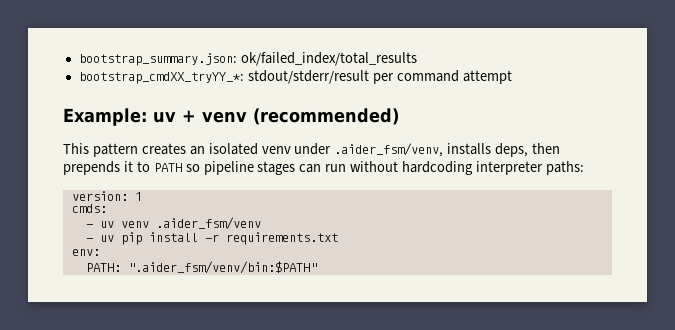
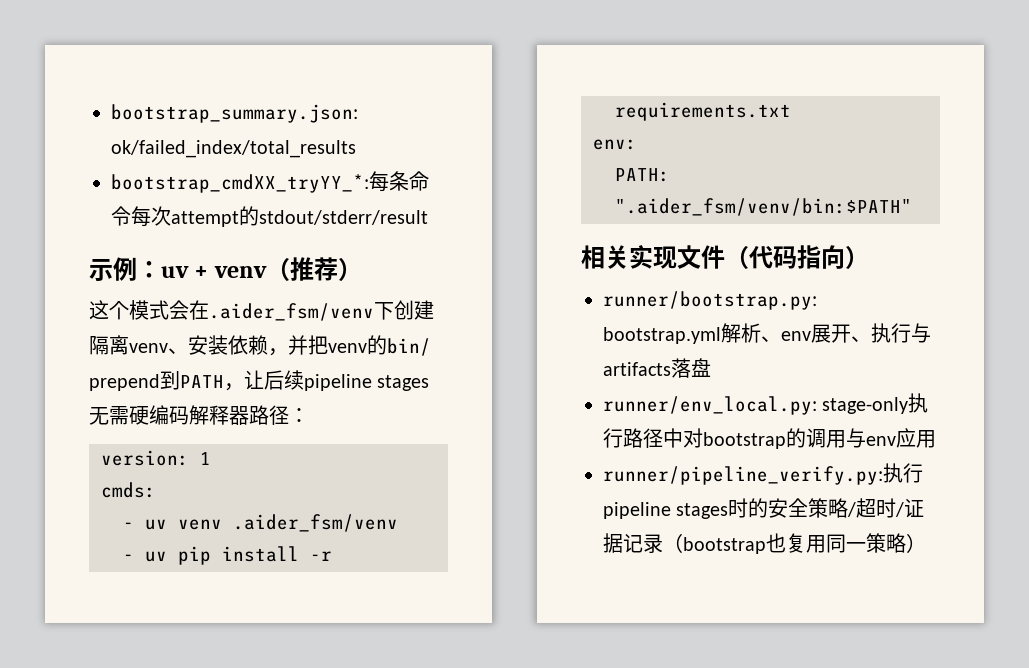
[247,70,512,84] [63,108,399,126] [63,143,561,157] [63,161,584,175] stdout/stderr/result per command attempt // Example: uv + venv (recommended) // This pattern creates an isolated venv under .aider_fsm/venv, installs deps, then prepends it to PATH so pipeline stages can run without hardcoding interpreter paths: -> [369,171,429,192] [111,206,428,227] [89,257,362,281] [89,300,434,321] [89,335,431,356] [89,370,430,391] [89,405,309,425] 每条命令每次attempt的stdout/stderr/result // 示例：uv + venv（推荐） // 这个模式会在.aider_fsm/venv下创建隔离venv、安装依赖，并把venv的bin/ prepend到PATH，让后续pipeline stages无需硬编码解释器路径：
(317, 267) none -> [581,245,869,269] [603,291,817,310] [603,323,931,344] [603,358,711,378] [603,393,929,415] [603,428,936,449] [603,463,923,485] [603,498,925,519] [603,533,926,554] // 相关实现文件（代码指向） // runner/bootstrap.py: bootstrap.yml解析、env展开、执行与artifacts落盘 // runner/env_local.py: stage-only执行路径中对bootstrap的调用与env应用 // runner/pipeline_verify.py:执行pipeline stages时的安全策略/超时/证据记录（bootstrap也复用同一策略）

